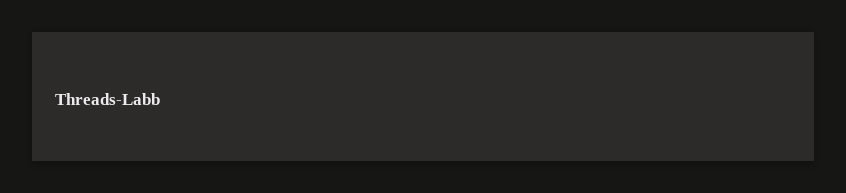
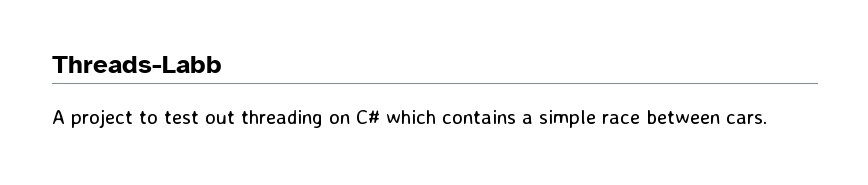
(160, 99) none -> [52,109,767,128] // A project to test out threading on C# which contains a simple race between cars.

